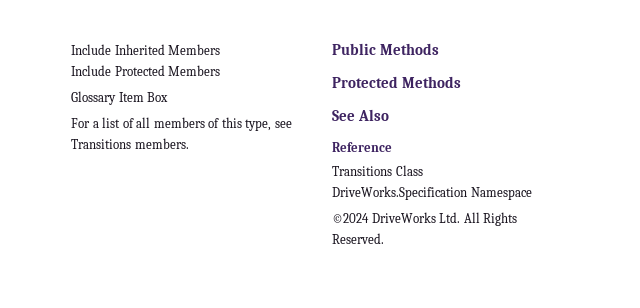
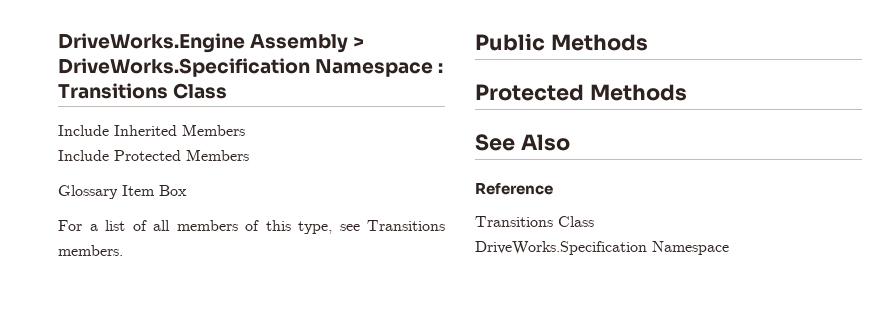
(71, 49) none -> [58,33,365,53] [58,58,444,77] [58,83,228,99] DriveWorks.Engine Assembly > DriveWorks.Specification Namespace : Transitions Class //
[332,212,518,226] [332,233,384,244] // ©2024 DriveWorks Ltd. All Rights Reserved. -> (729, 248) none

